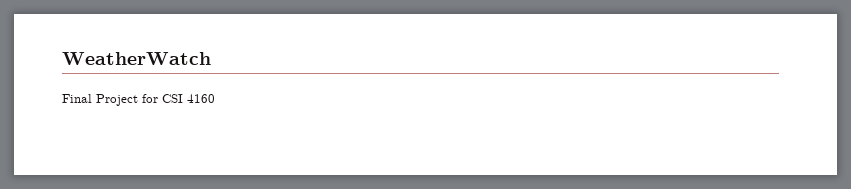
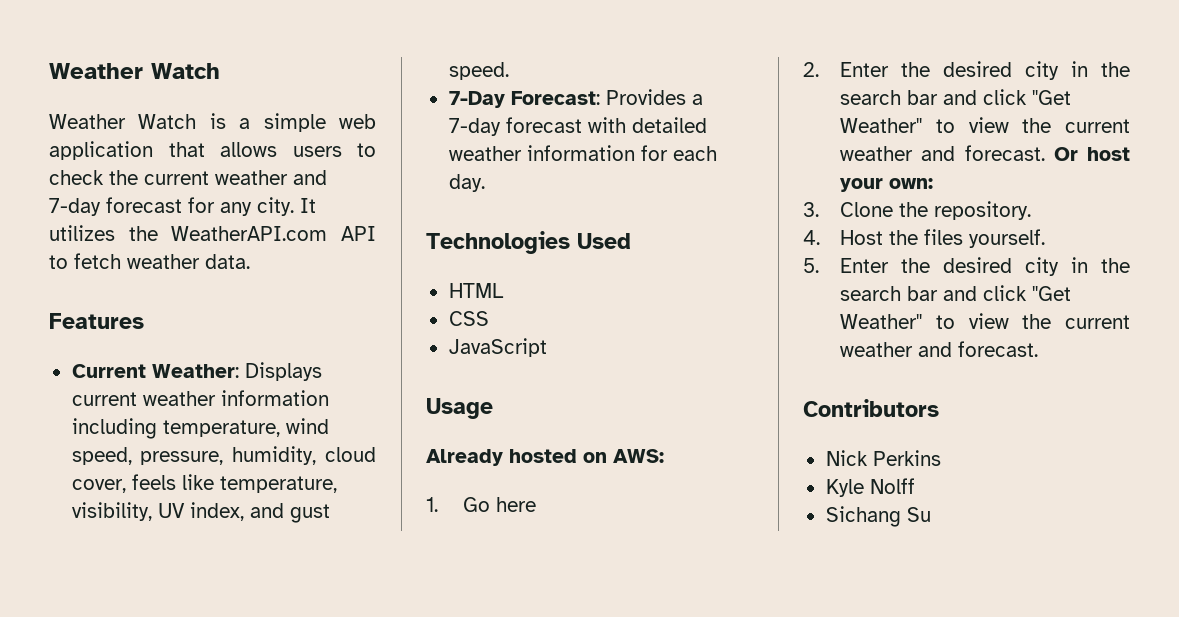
[62,52,211,65] [62,94,215,106] WeatherWatch // Final Project for CSI 4160 -> [49,63,220,79] [49,113,376,132] [49,141,376,160] [49,170,327,185] [49,197,316,216] [49,225,377,241] [49,253,250,269] [49,313,144,329] [71,362,322,381] [71,390,329,406] [71,418,329,439] [71,446,376,465] [71,474,337,493] [71,502,330,523] [448,62,509,80] [448,89,703,108] [448,117,707,136] [448,145,717,161] [448,174,485,192] [426,231,631,254] [448,283,504,298] [448,311,489,326] [448,338,547,357] [426,398,493,419] [426,449,664,466] [426,497,537,512] [803,61,1130,80] [840,89,1072,105] [840,117,1130,133] [840,145,1130,161] [840,178,934,192] [803,201,1032,220] [803,229,1046,248] [803,257,1130,276] [840,285,1072,301] [840,313,1130,329] [840,341,1039,357] [803,399,939,417] [825,450,941,466] [825,478,915,497] [825,506,931,527] Weather Watch // Weather Watch is a simple web application that allows users to check the current weather and 7-day forecast for any city. It utilizes the WeatherAPI.com API to fetch weather data. // Features // Current Weather: Displays current weather information including temperature, wind speed, pressure, humidity, cloud cover, feels like temperature, visibility, UV index, and gust speed. // 7-Day Forecast: Provides a 7-day forecast with detailed weather information for each day. // Technologies Used // HTML // CSS // JavaScript // Usage // Already hosted on AWS: // 1. Go here // 2. Enter the desired city in the search bar and click "Get Weather" to view the current weather and forecast. Or host your own: // 3. Clone the repository. // 4. Host the files yourself. // 5. Enter the desired city in the search bar and click "Get Weather" to view the current weather and forecast. // Contributors // Nick Perkins // Kyle Nolff // Sichang Su

